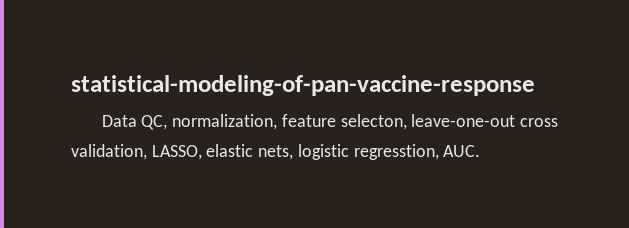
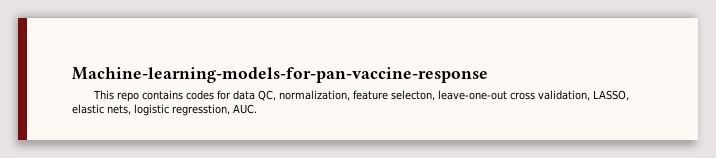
[71,75,535,96] [101,115,137,127] statistical-modeling-of-pan-vaccine-response // Data -> [72,67,488,83] [92,90,255,102] Machine-learning-models-for-pan-vaccine-response // This repo contains codes for data

